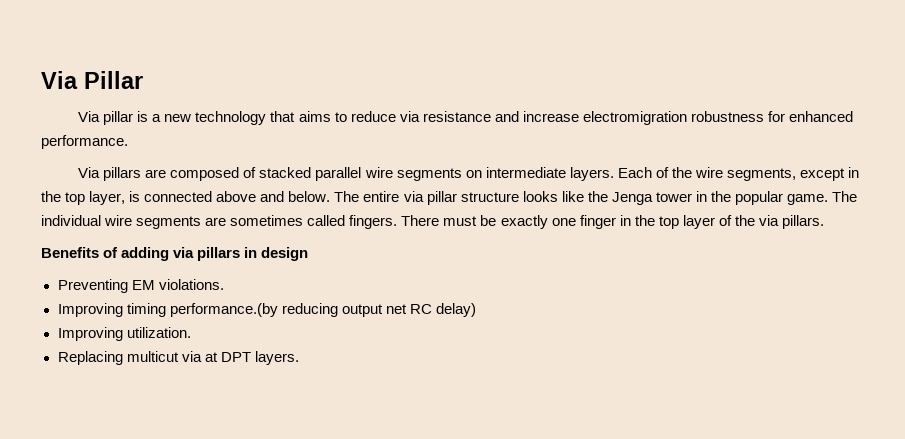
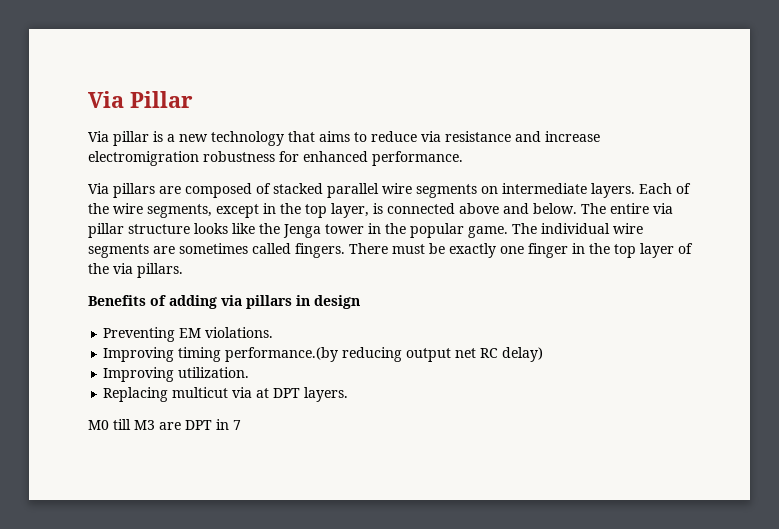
(299, 358) none -> [88,419,241,430] // M0 till M3 are DPT in 7

